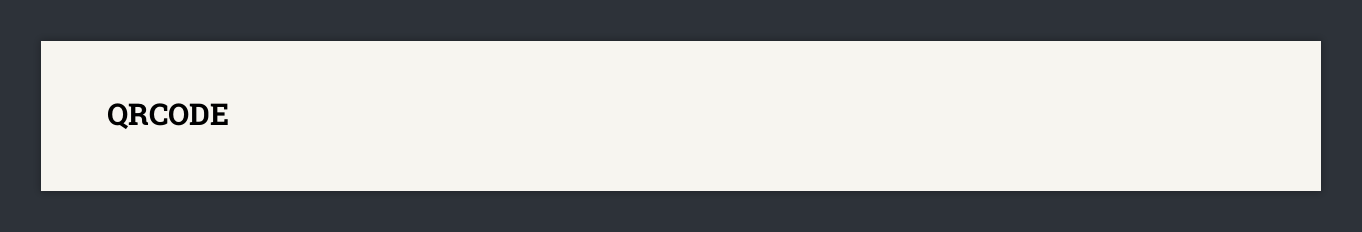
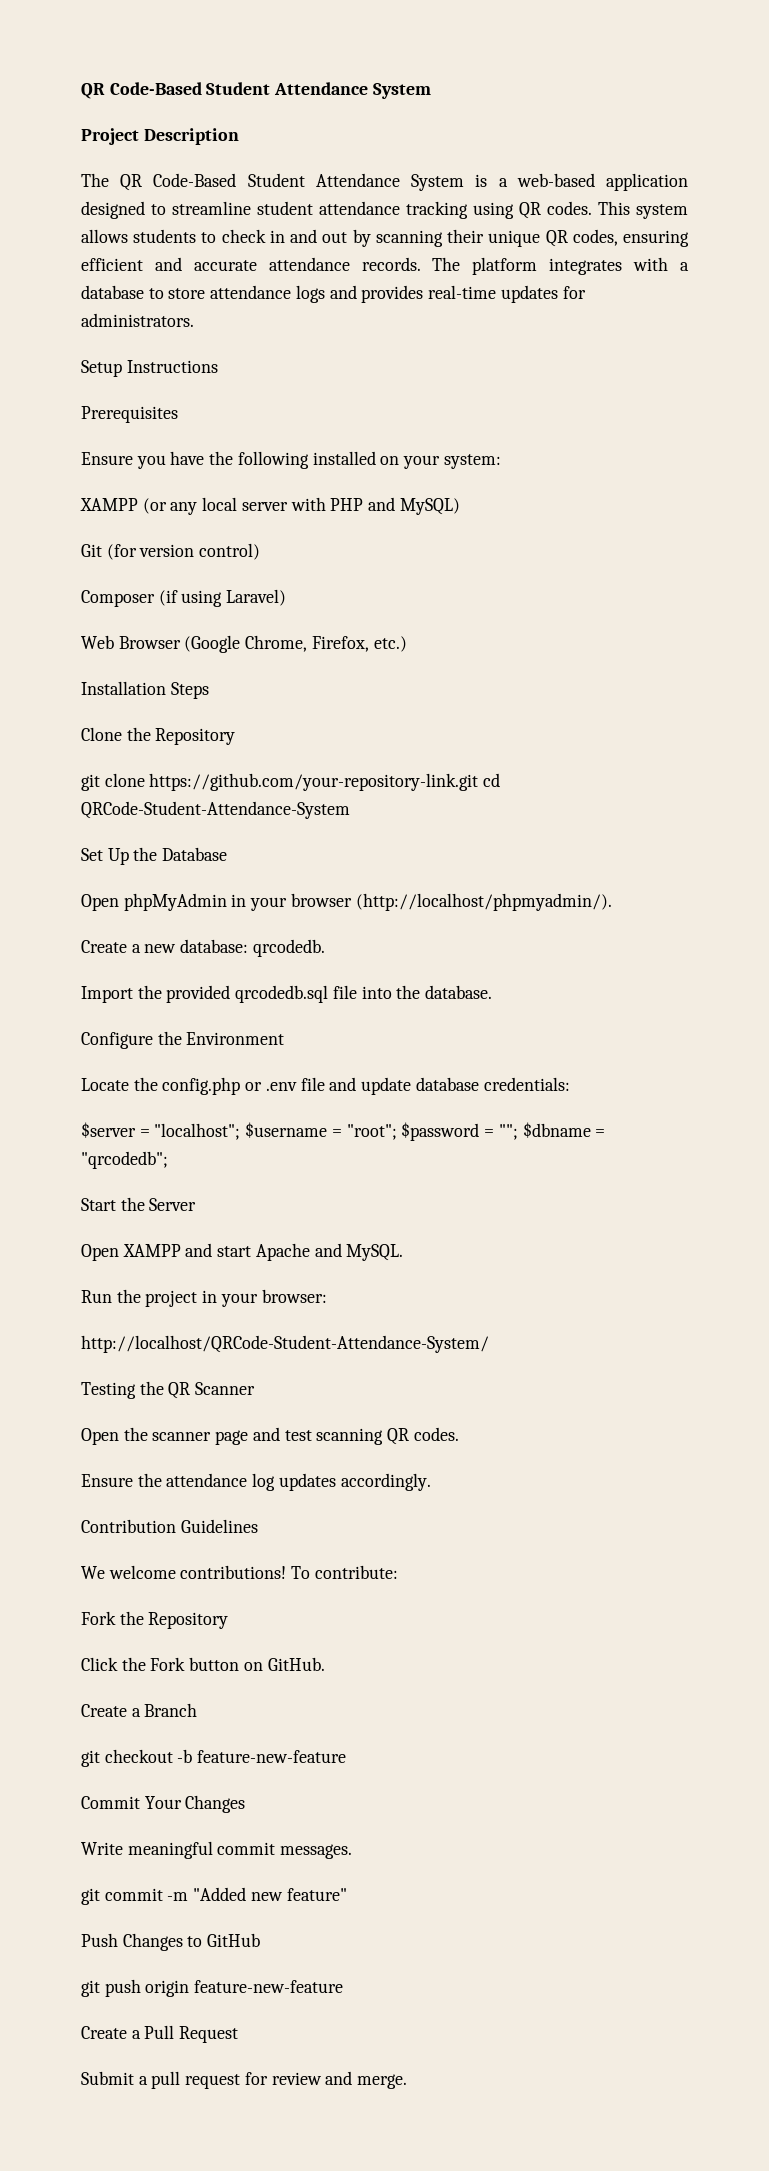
[107,103,229,130] QRCODE -> [81,82,431,99] [81,128,239,145] [81,173,688,191] [81,201,688,219] [81,229,689,247] [81,257,690,275] [81,285,586,303] [81,313,194,327] [81,360,218,377] [81,406,178,423] [81,451,501,469] [80,497,460,515] [81,543,261,560] [81,589,287,607] [81,635,407,653] [81,681,209,699] [81,727,236,745] [81,773,501,791] [81,801,350,819] [81,847,228,865] [81,893,612,911] [81,939,325,957] [81,985,493,1003] [81,1031,285,1049] [81,1077,570,1095] [81,1122,606,1141] [81,1151,168,1169] [81,1197,197,1211] [81,1243,404,1261] [81,1289,327,1307] [81,1335,489,1353] [81,1381,256,1399] [81,1427,459,1445] [81,1473,431,1491] [81,1519,258,1533] [81,1565,398,1579] [81,1611,229,1629] [81,1657,325,1671] [81,1703,198,1717] [81,1749,347,1767] [81,1795,246,1813] [81,1841,353,1859] [81,1887,347,1905] [81,1933,261,1951] [81,1979,344,1997] [81,2025,239,2043] [81,2071,408,2089] QR Code-Based Student Attendance System // Project Description // The QR Code-Based Student Attendance System is a web-based application designed to streamline student attendance tracking using QR codes. This system allows students to check in and out by scanning their unique QR codes, ensuring efficient and accurate attendance records. The platform integrates with a database to store attendance logs and provides real-time updates for administrators. // Setup Instructions // Prerequisites // Ensure you have the following installed on your system: // XAMPP (or any local server with PHP and MySQL) // Git (for version control) // Composer (if using Laravel) // Web Browser (Google Chrome, Firefox, etc.) // Installation Steps // Clone the Repository // git clone https://github.com/your-repository-link.git cd QRCode-Student-Attendance-System // Set Up the Database // Open phpMyAdmin in your browser (http://localhost/phpmyadmin/). // Create a new database: qrcodedb. // Import the provided qrcodedb.sql file into the database. // Configure the Environment // Locate the config.php or .env file and update database credentials: // $server = "localhost"; $username = "root"; $password = ""; $dbname = "qrcodedb"; // Start the Server // Open XAMPP and start Apache and MySQL. // Run the project in your browser: // http://localhost/QRCode-Student-Attendance-System/ // Testing the QR Scanner // Open the scanner page and test scanning QR codes. // Ensure the attendance log updates accordingly. // Contribution Guidelines // We welcome contributions! To contribute: // Fork the Repository // Click the Fork button on GitHub. // Create a Branch // git checkout -b feature-new-feature // Commit Your Changes // Write meaningful commit messages. // git commit -m "Added new feature" // Push Changes to GitHub // git push origin feature-new-feature // Create a Pull Request // Submit a pull request for review and merge.

